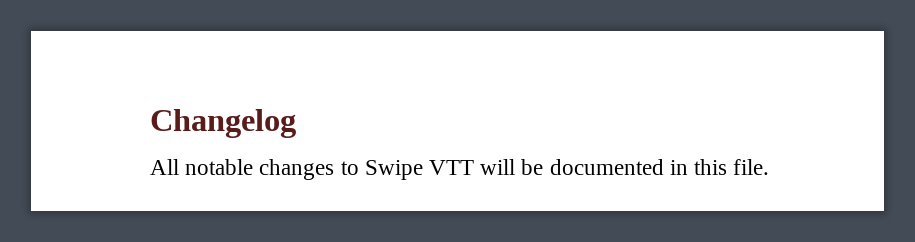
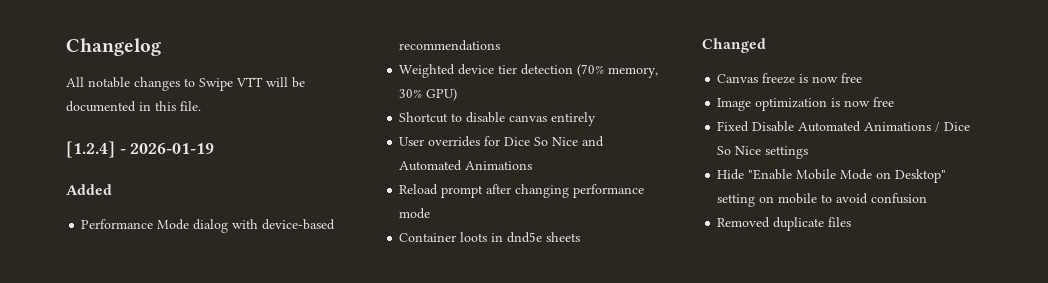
(770, 167) none -> [66,141,215,158] [66,184,112,195] [81,219,336,233] [399,40,501,51] [399,64,659,78] [399,88,458,101] [399,112,597,126] [399,136,605,147] [399,160,533,171] [399,184,645,198] [399,208,431,219] [399,232,581,243] [702,38,766,53] [717,73,863,84] [717,97,895,111] [717,121,971,132] [717,146,809,159] [717,169,947,183] [717,193,928,207] [717,217,852,231] // [1.2.4] - 2026-01-19 // Added // Performance Mode dialog with device-based recommendations // Weighted device tier detection (70% memory, 30% GPU) // Shortcut to disable canvas entirely // User overrides for Dice So Nice and Automated Animations // Reload prompt after changing performance mode // Container loots in dnd5e sheets // Changed // Canvas freeze is now free // Image optimization is now free // Fixed Disable Automated Animations / Dice So Nice settings // Hide "Enable Mobile Mode on Desktop" setting on mobile to avoid confusion // Removed duplicate files

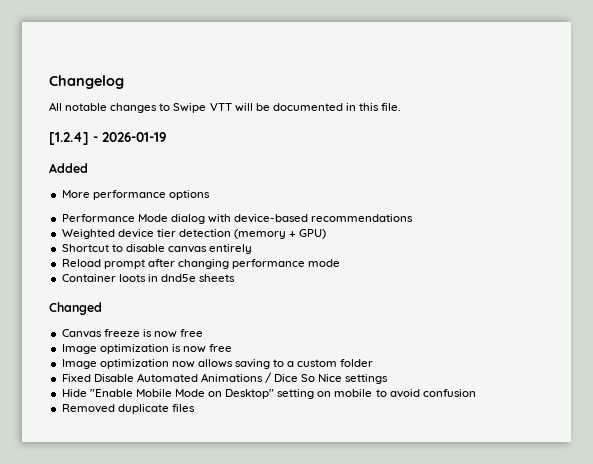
(112, 189) none -> [61,190,210,200] // More performance options
[577,64,659,78] [399,89,423,98] (70% memory, 30% -> [234,229,297,239] (memory +
[399,136,605,147] [399,160,533,171] // User overrides for Dice So Nice and Automated Animations -> (253, 249) none
(895, 102) none -> [61,359,374,369] // Image optimization now allows saving to a custom folder

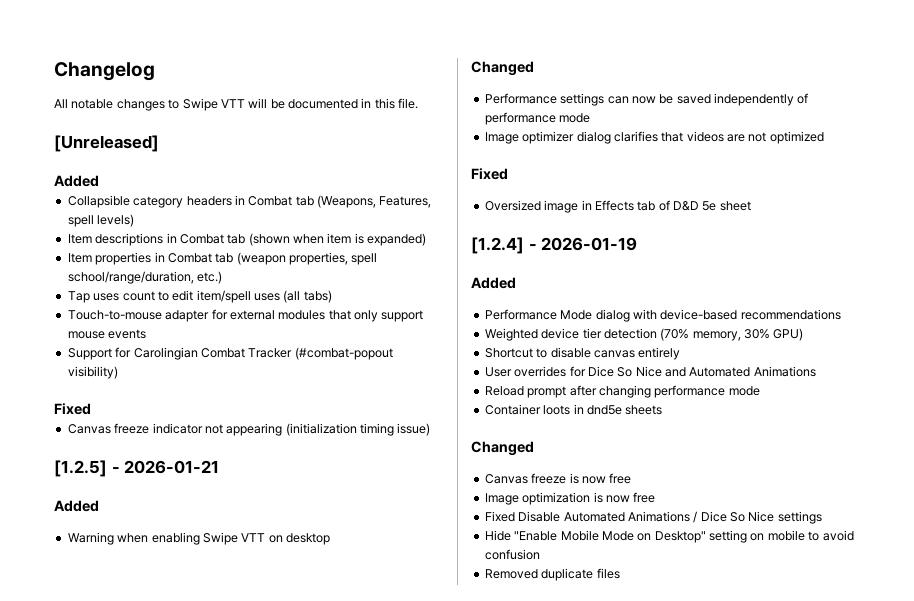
(402, 107) none -> [54,135,159,152] [54,175,99,187] [67,195,432,208] [67,214,135,227] [67,233,427,246] [67,252,378,265] [67,271,223,284] [67,290,332,303] [67,309,424,322] [67,329,147,339] [67,347,393,360] [67,366,118,379] [54,403,91,415] [67,423,431,436] [54,460,220,477] [54,500,99,512] [67,532,330,545] [471,61,534,76] [484,93,809,106] [484,112,591,125] [484,131,824,144] [471,168,508,180] [484,200,751,213] // [Unreleased] // Added // Collapsible category headers in Combat tab (Weapons, Features, spell levels) // Item descriptions in Combat tab (shown when item is expanded) // Item properties in Combat tab (weapon properties, spell school/range/duration, etc.) // Tap uses count to edit item/spell uses (all tabs) // Touch-to-mouse adapter for external modules that only support mouse events // Support for Carolingian Combat Tracker (#combat-popout visibility) // Fixed // Canvas freeze indicator not appearing (initialization timing issue) // [1.2.5] - 2026-01-21 // Added // Warning when enabling Swipe VTT on desktop // Changed // Performance settings can now be saved independently of performance mode // Image optimizer dialog clarifies that videos are not optimized // Fixed // Oversized image in Effects tab of D&D 5e sheet
[61,190,210,200] // More performance options -> (516, 283) none
[234,229,297,239] (memory + -> [660,328,770,341] (70% memory, 30%
(253, 249) none -> [484,366,816,377] // User overrides for Dice So Nice and Automated Animations
[61,359,374,369] // Image optimization now allows saving to a custom folder -> (656, 497) none

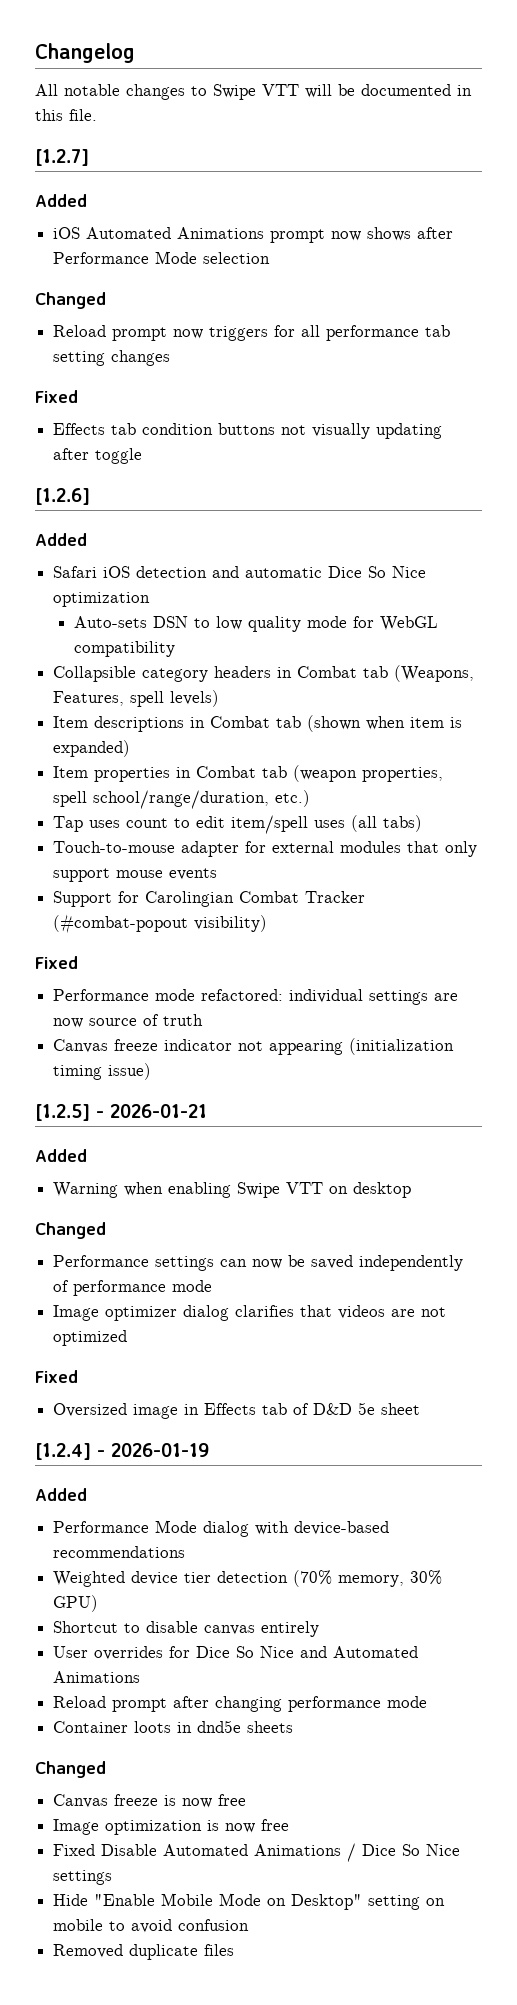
[54,135,159,152] [54,175,99,187] [Unreleased] // Added -> [35,149,89,166] [35,194,87,207] [53,227,454,243] [53,251,271,264] [35,292,106,309] [53,325,451,341] [53,350,171,366] [35,390,78,403] [53,423,443,439] [53,448,143,464] [35,488,90,505] [35,533,87,546] [53,566,427,578] [53,592,151,607] [74,616,439,632] [74,641,176,657] [1.2.7] // Added // iOS Automated Animations prompt now shows after Performance Mode selection // Changed // Reload prompt now triggers for all performance tab setting changes // Fixed // Effects tab condition buttons not visually updating after toggle // [1.2.6] // Added // Safari iOS detection and automatic Dice So Nice optimization // Auto-sets DSN to low quality mode for WebGL compatibility
(91, 409) none -> [53,989,459,1005] [53,1014,204,1028] // Performance mode refactored: individual settings are now source of truth

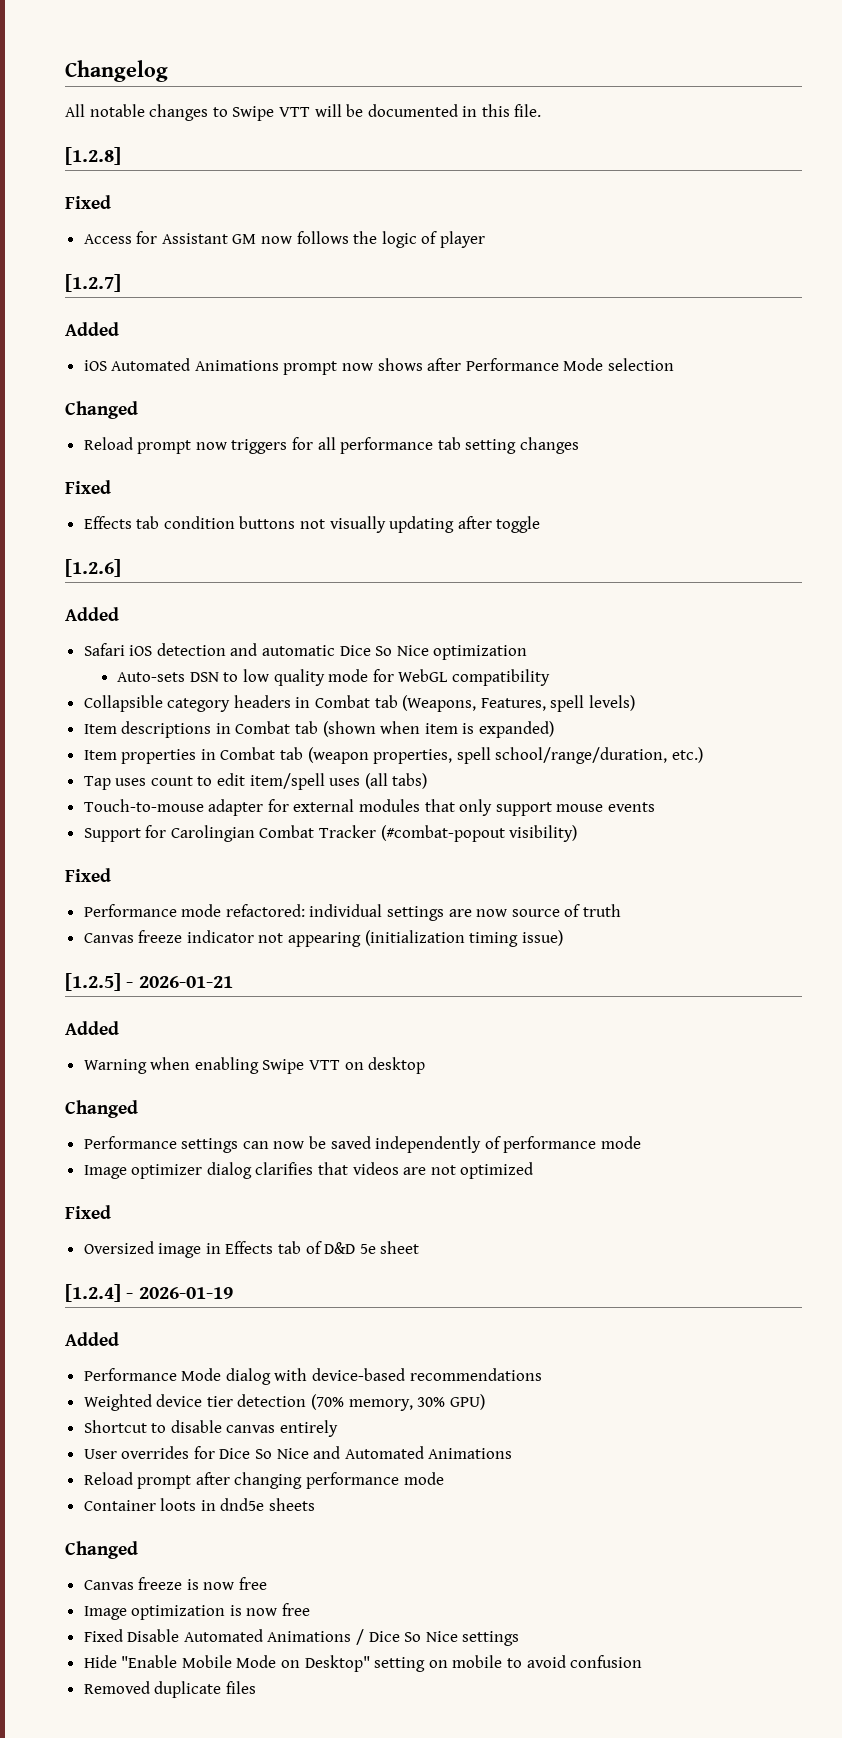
(97, 115) none -> [65,147,121,165] [65,195,111,209] [83,231,486,248] // [1.2.8] // Fixed // Access for Assistant GM now follows the logic of player

